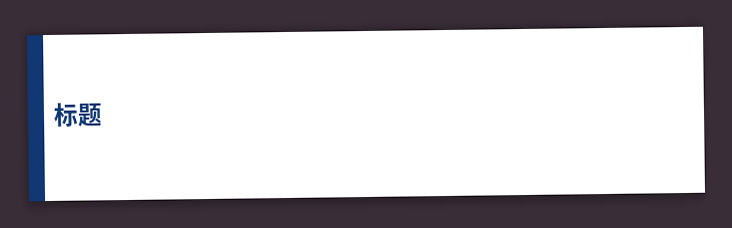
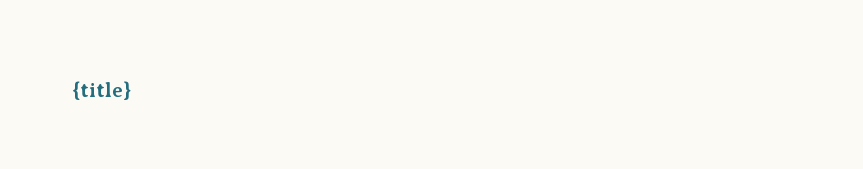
[53,102,103,127] 标题 -> [72,81,131,100] {title}

